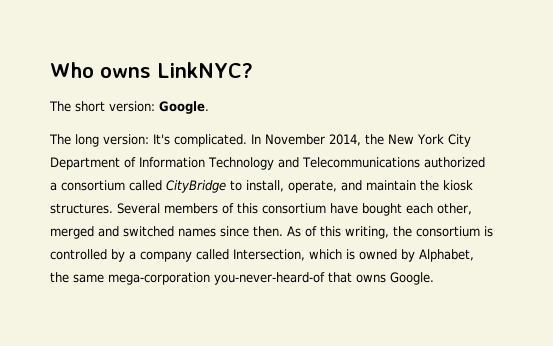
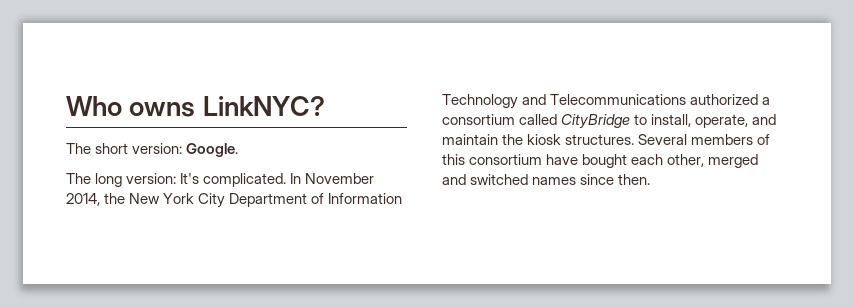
[287,226,493,239] [50,249,474,262] [50,272,434,285] As of this writing, the consortium is controlled by a company called Intersection, which is owned by Alphabet, the same mega-corporation you-never-heard-of that owns Google. -> (651, 179) none

